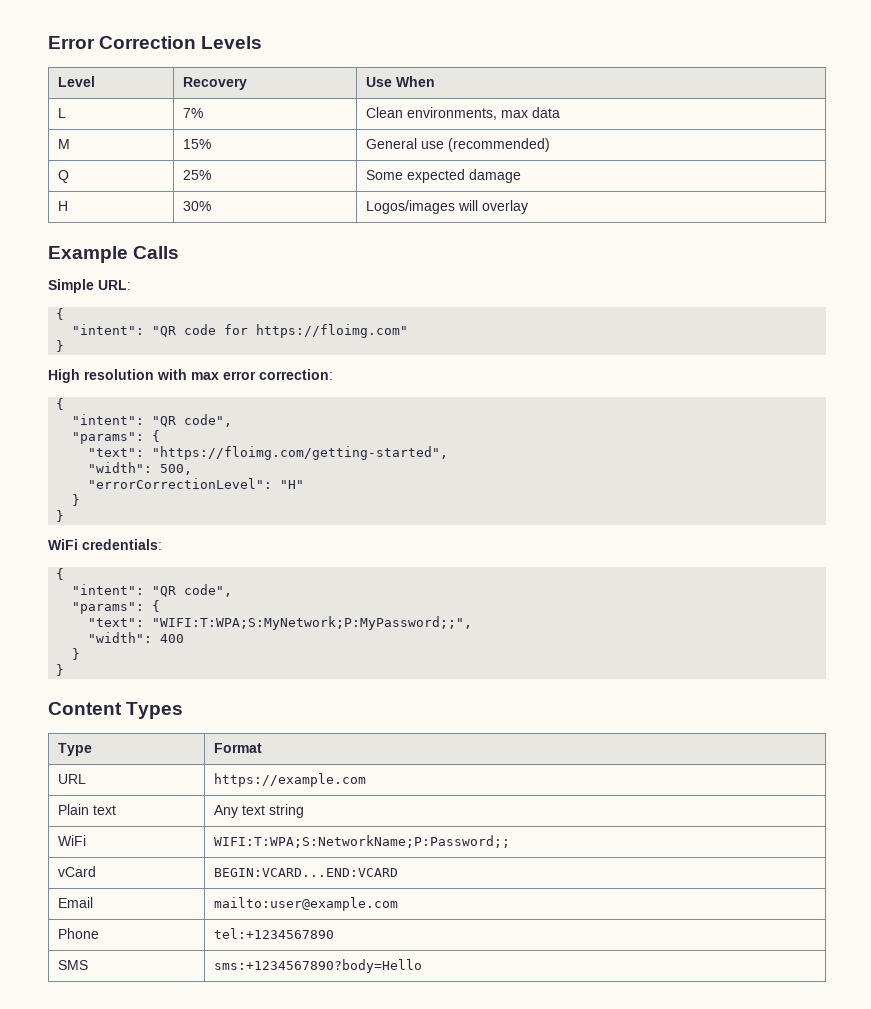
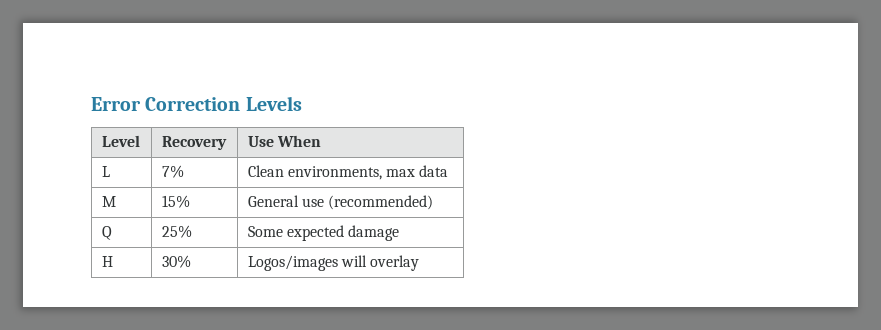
[48,246,180,263] [48,279,131,293] [56,308,65,320] [72,324,409,338] [56,340,65,352] [48,369,333,383] [56,398,65,410] [72,414,233,427] [72,430,161,444] [88,446,449,460] [88,462,193,475] [88,478,305,489] [72,494,81,506] [56,510,65,522] [48,539,162,550] [56,568,65,580] [72,584,233,597] [72,600,161,614] [88,616,473,630] [88,632,185,643] [72,648,81,660] [56,664,65,676] [48,702,184,719] [58,743,93,756] [214,743,263,753] [58,774,87,784] [214,773,367,787] [58,804,117,815] [214,804,305,818] [58,835,87,846] [214,835,511,848] [58,866,97,877] [214,868,399,877] [58,897,94,908] [214,897,399,911] [58,928,100,939] [214,928,335,939] [58,960,89,970] [214,959,423,973] // Example Calls // Simple URL: // { // "intent": "QR code for https://floimg.com" // } // High resolution with max error correction: // { // "intent": "QR code", // "params": { // "text": "https://floimg.com/getting-started", // "width": 500, // "errorCorrectionLevel": "H" // } // } // WiFi credentials: // { // "intent": "QR code", // "params": { // "text": "WIFI:T:WPA;S:MyNetwork;P:MyPassword;;", // "width": 400 // } // } // Content Types // Type | Format // URL | https://example.com // Plain text | Any text string // WiFi | WIFI:T:WPA;S:NetworkName;P:Password;; // vCard | BEGIN:VCARD...END:VCARD // Email | mailto:user@example.com // Phone | tel:+1234567890 // SMS | sms:+1234567890?body=Hello -> (419, 263) none

